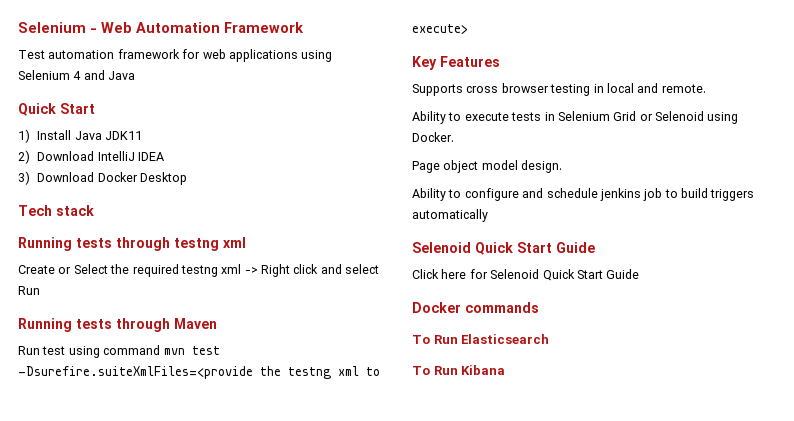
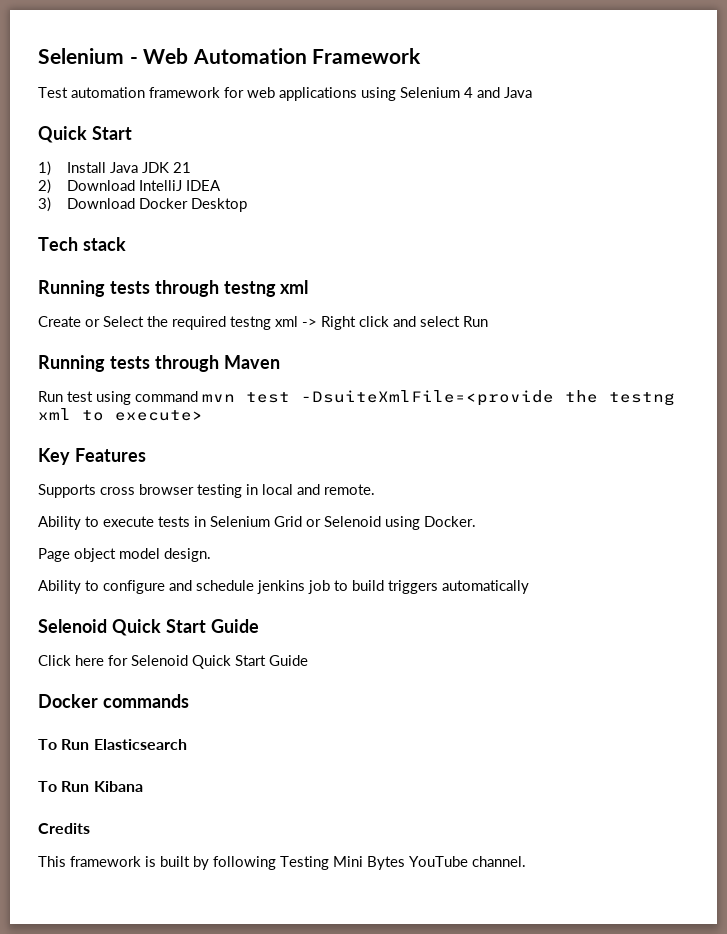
[105,131,143,140] JDK11 -> [141,162,191,173] JDK 21
[18,366,253,379] -Dsurefire.suiteXmlFiles=<provide -> [301,390,554,406] -DsuiteXmlFile=<provide
(506, 370) none -> [38,823,90,834] [38,856,526,870] // Credits // This framework is built by following Testing Mini Bytes YouTube channel.

